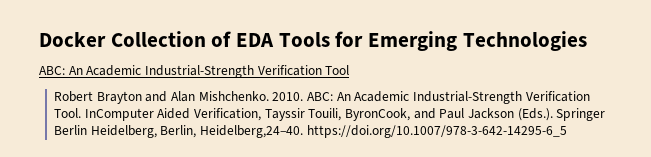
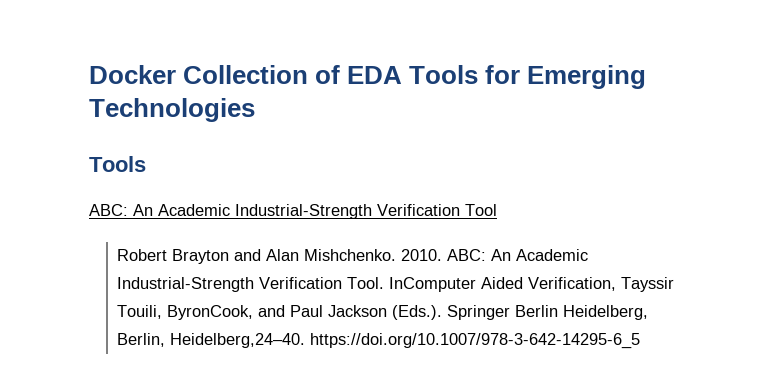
(587, 41) none -> [89,156,146,172] // Tools

